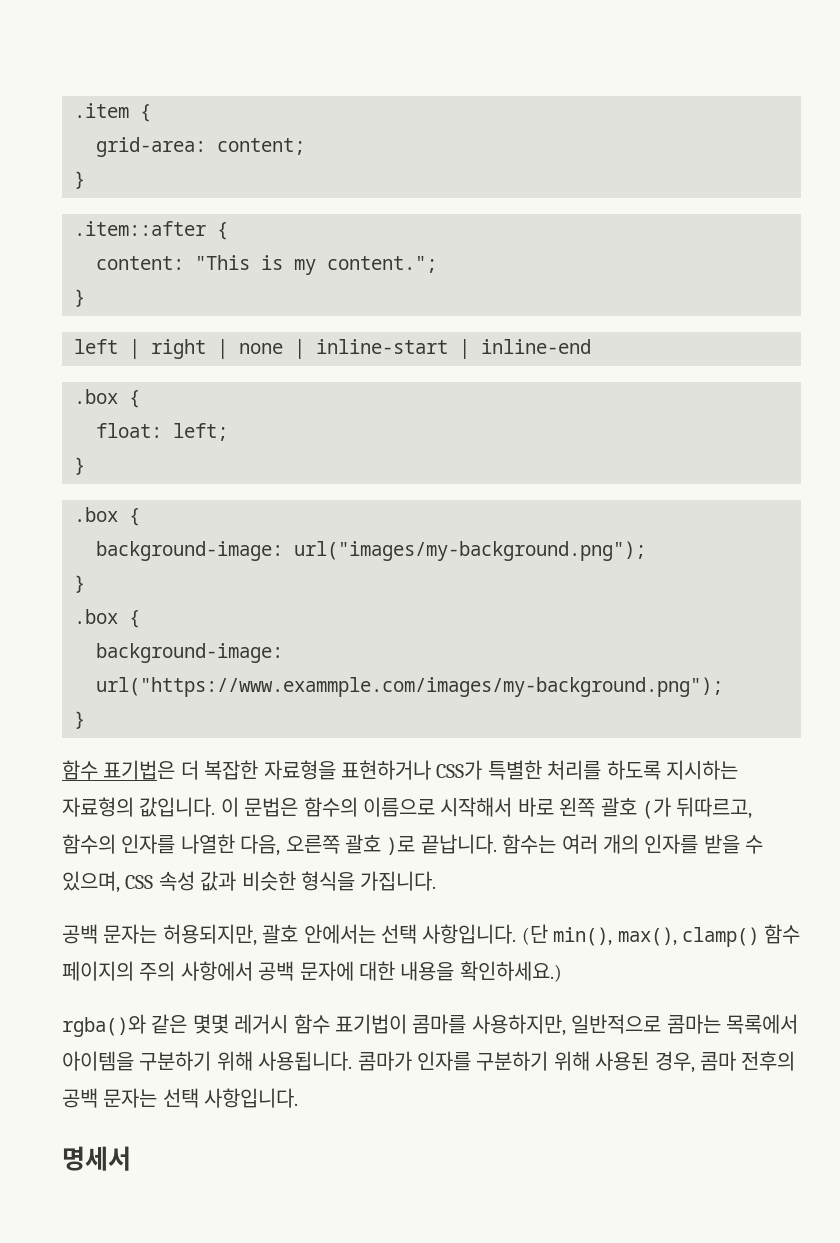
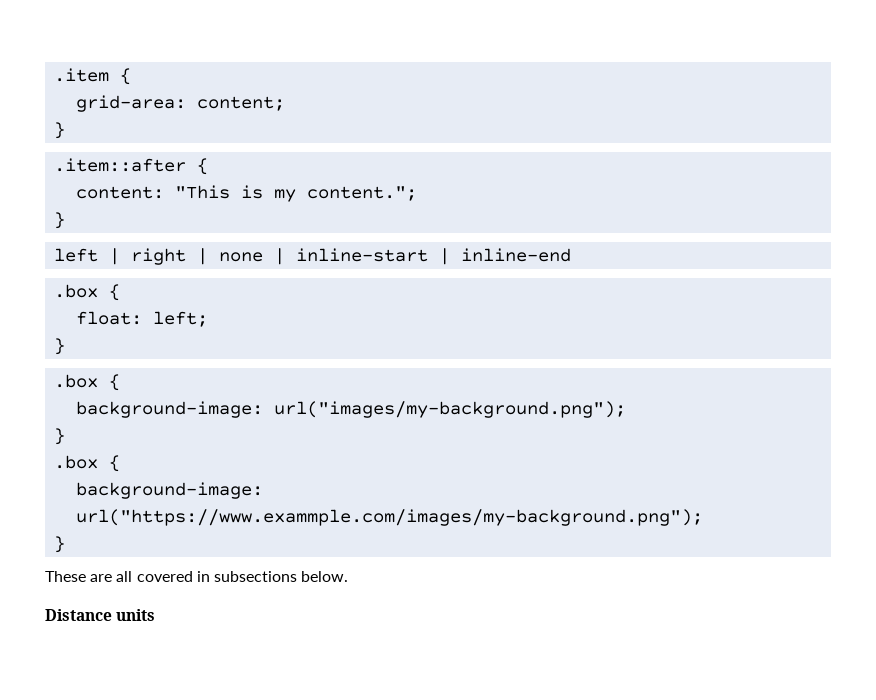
[62,760,738,780] [62,797,753,819] [62,834,764,856] [62,871,437,893] [62,924,801,947] [62,961,562,982] [62,1014,798,1037] [62,1051,796,1073] [62,1088,299,1108] [62,1146,131,1171] 함수 표기법은 더 복잡한 자료형을 표현하거나 CSS가 특별한 처리를 하도록 지시하는 자료형의 값입니다. 이 문법은 함수의 이름으로 시작해서 바로 왼쪽 괄호 (가 뒤따르고, 함수의 인자를 나열한 다음, 오른쪽 괄호 )로 끝납니다. 함수는 여러 개의 인자를 받을 수 있으며, CSS 속성 값과 비슷한 형식을 가집니다. // 공백 문자는 허용되지만, 괄호 안에서는 선택 사항입니다. (단 min(), max(), clamp() 함수 페이지의 주의 사항에서 공백 문자에 대한 내용을 확인하세요.) // rgba()와 같은 몇몇 레거시 함수 표기법이 콤마를 사용하지만, 일반적으로 콤마는 목록에서 아이템을 구분하기 위해 사용됩니다. 콤마가 인자를 구분하기 위해 사용된 경우, 콤마 전후의 공백 문자는 선택 사항입니다. // 명세서 -> [45,571,349,582] [45,609,156,621] These are all covered in subsections below. // Distance units

